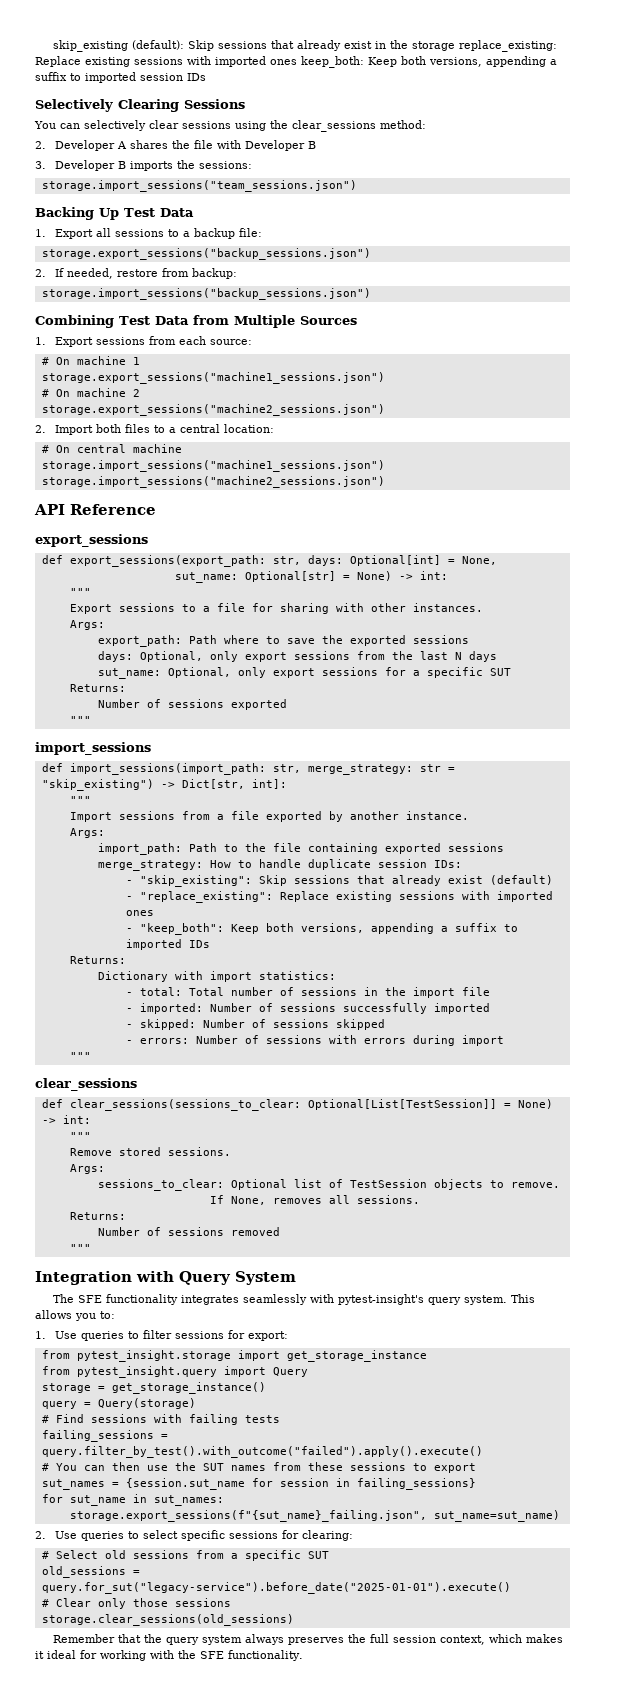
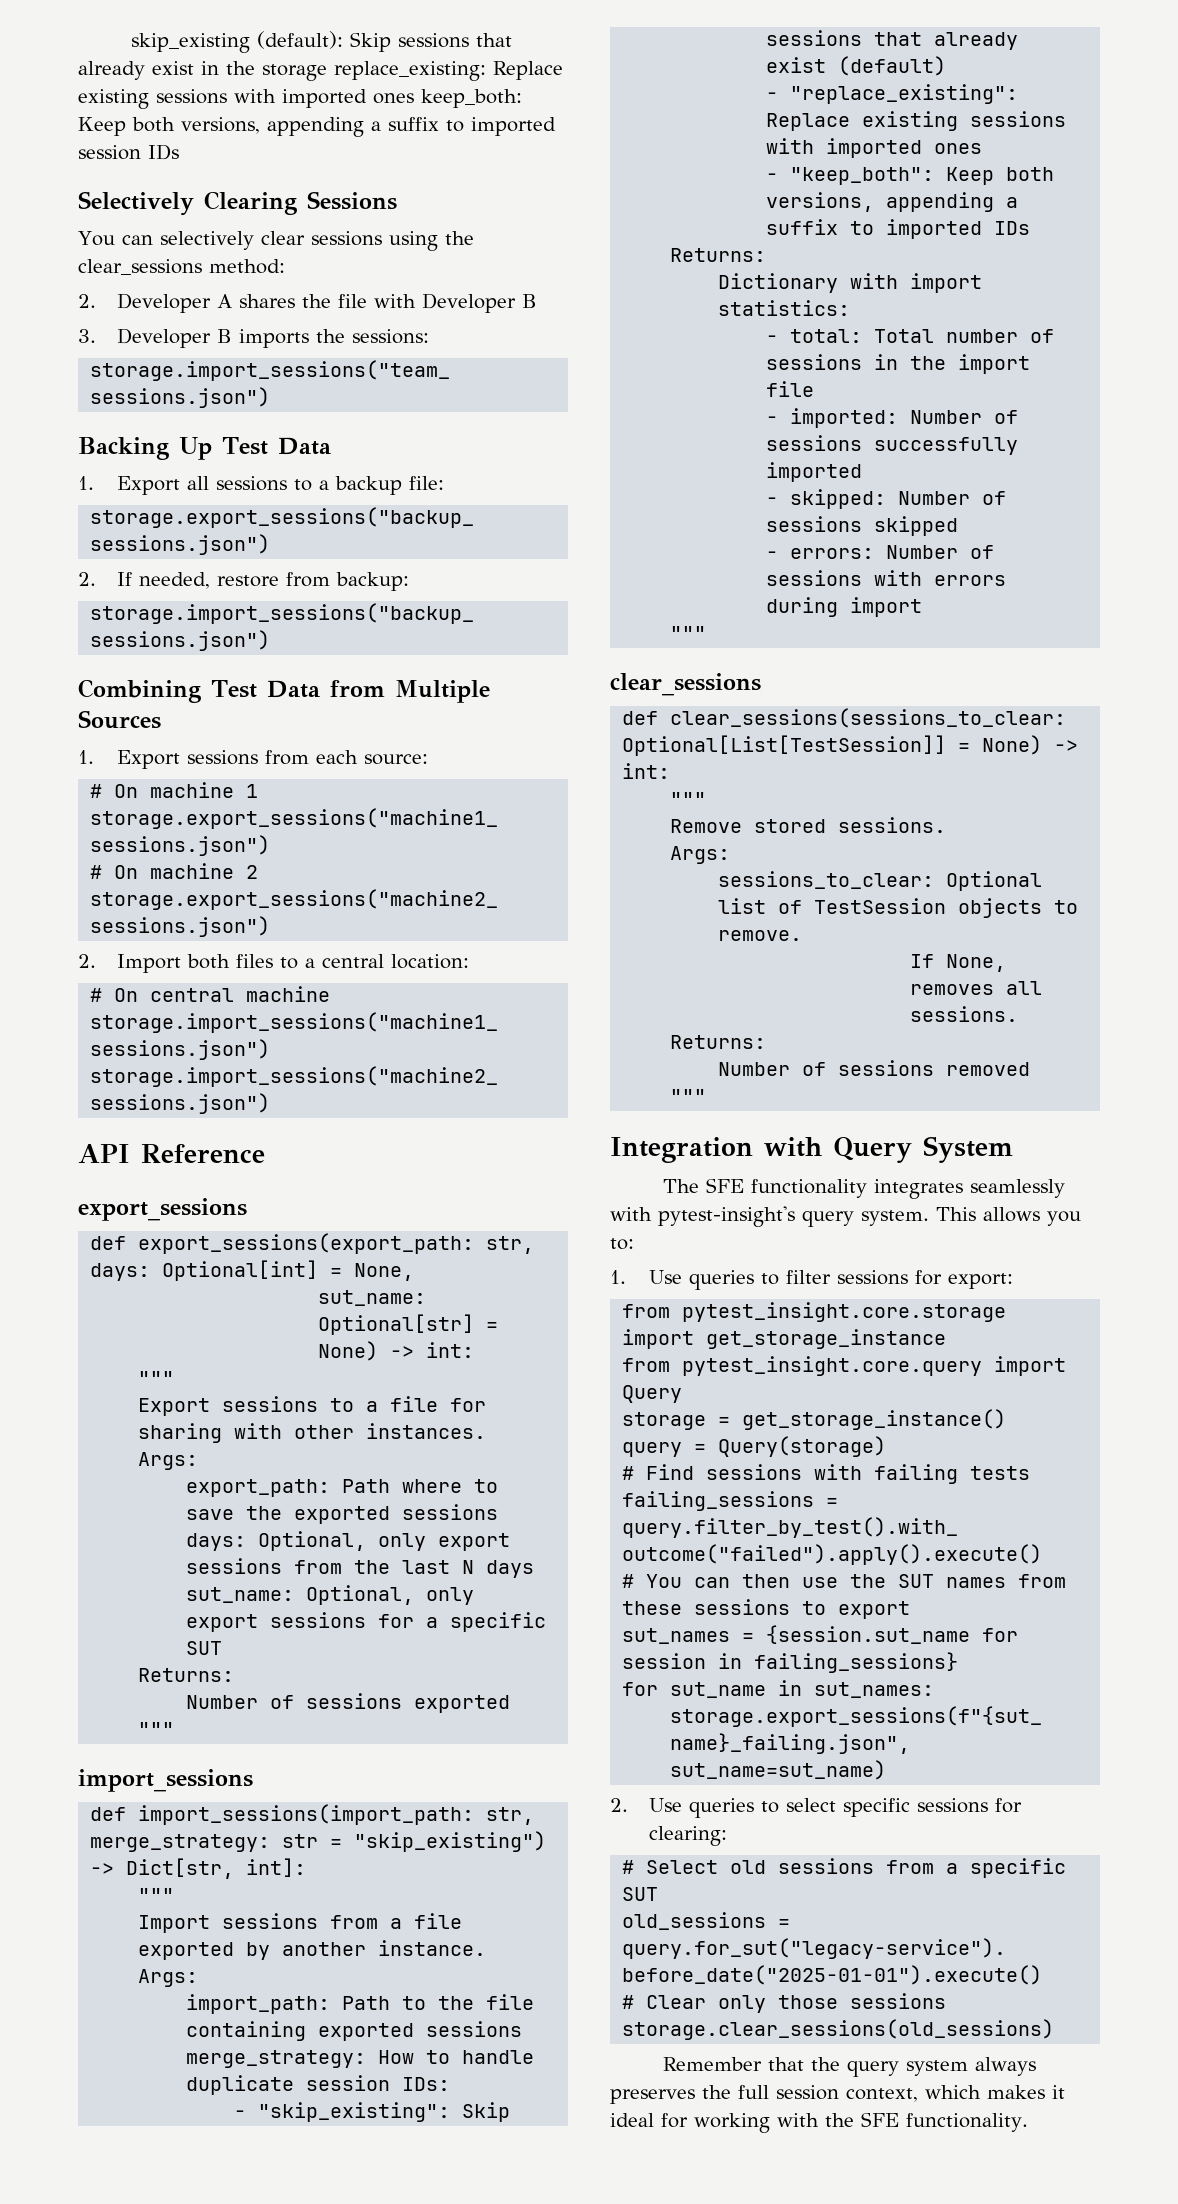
[76,1350,231,1362] pytest_insight.storage -> [682,1302,1007,1322] pytest_insight.core.storage
[76,1366,217,1378] pytest_insight.query -> [682,1356,983,1376] pytest_insight.core.query

